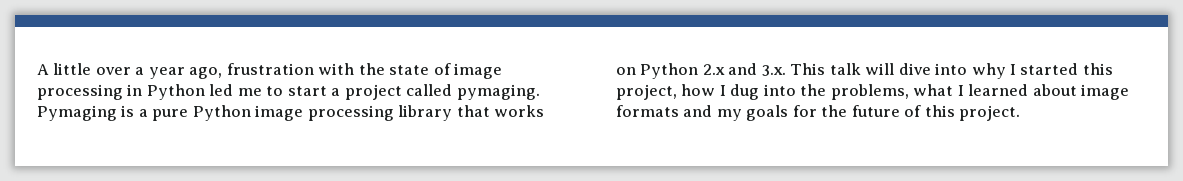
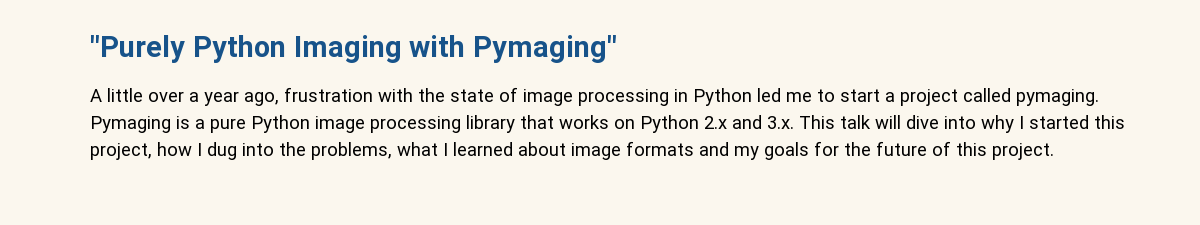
(37, 69) none -> [90,35,618,63] "Purely Python Imaging with Pymaging" //

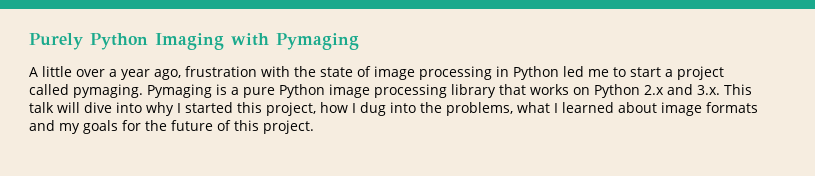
[90,35,185,63] "Purely -> [29,33,83,50] Purely
[473,35,618,63] Pymaging" -> [276,33,359,50] Pymaging

